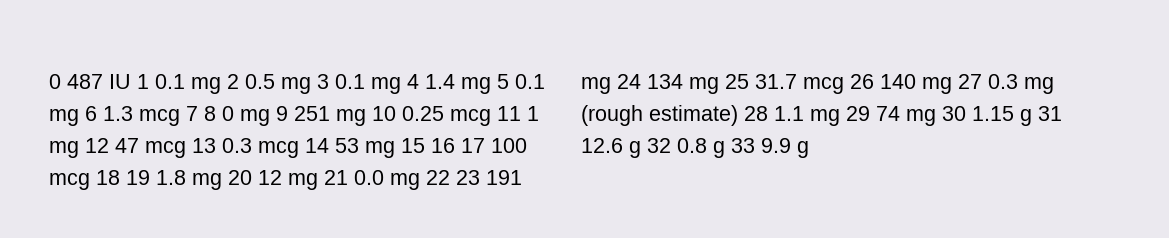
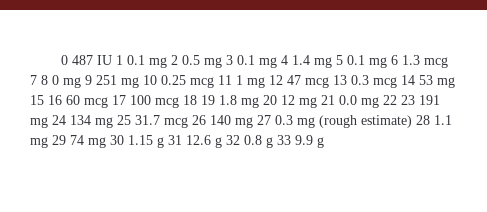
(455, 145) none -> [66,95,108,108] 60 mcg

